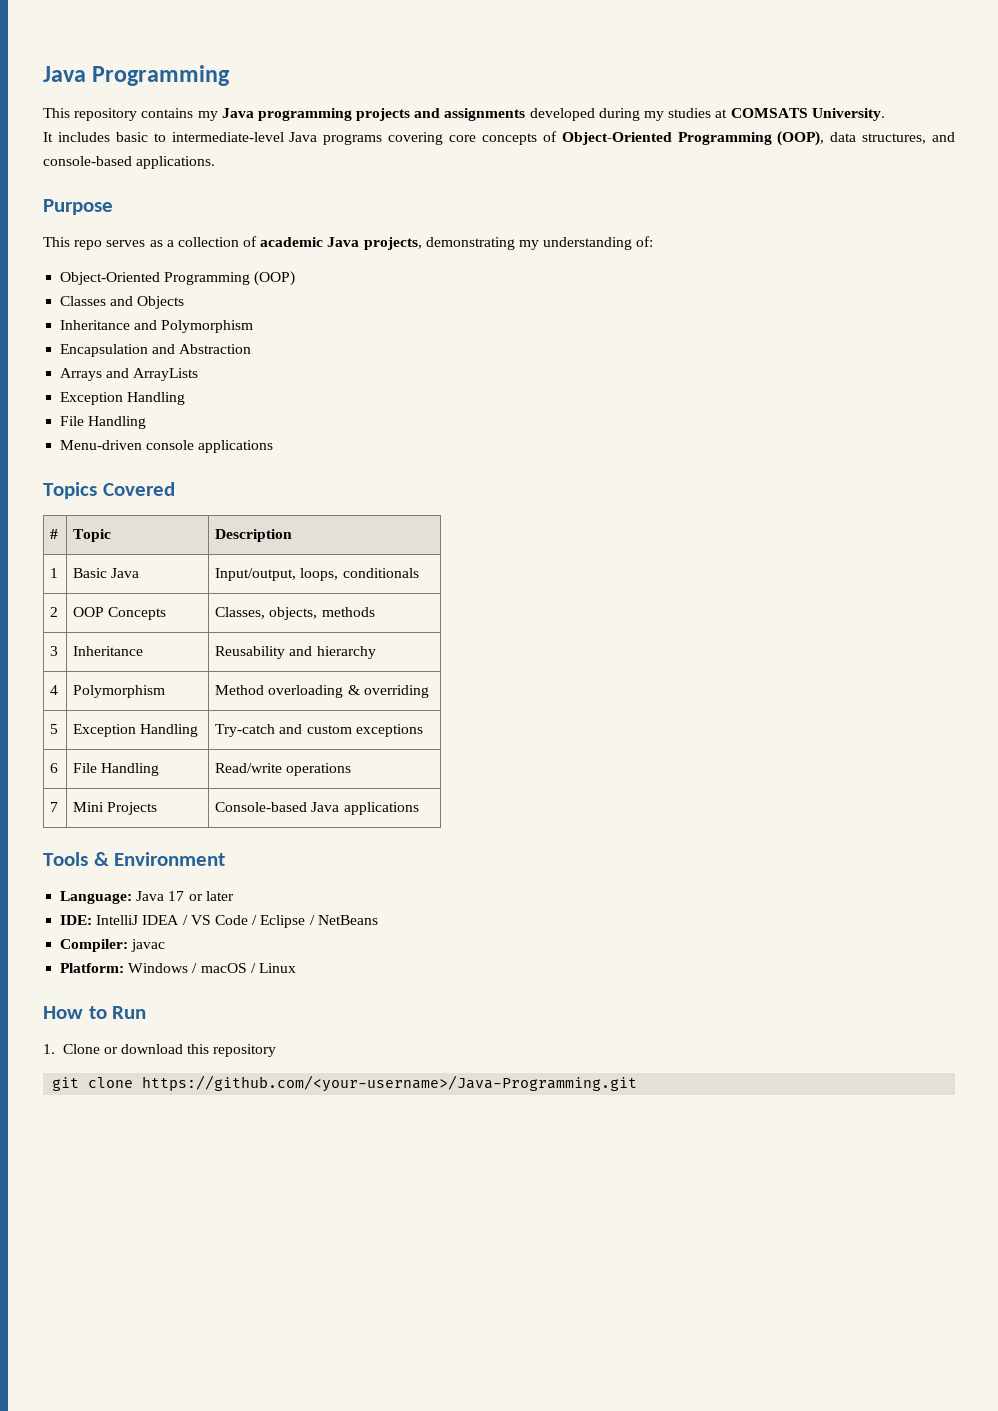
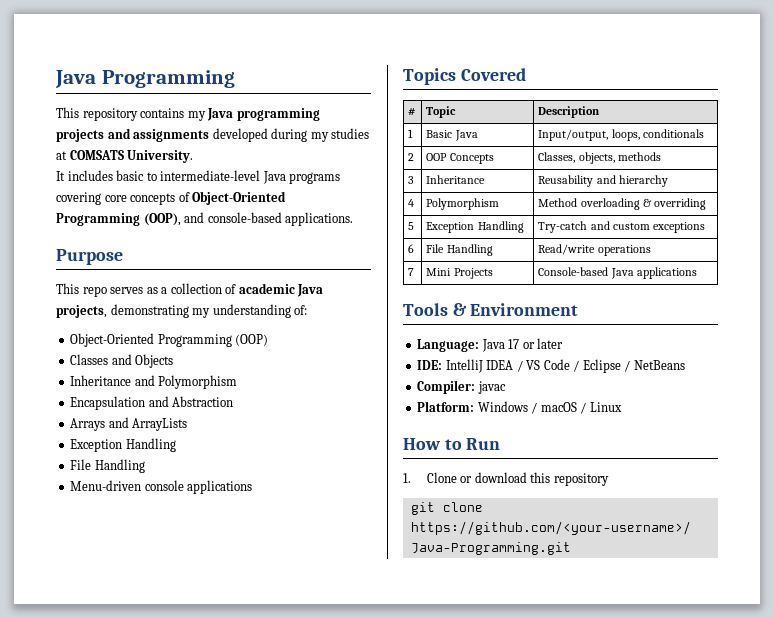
[830,132,927,144] data structures, -> (181, 219) none

